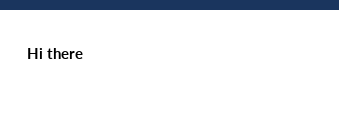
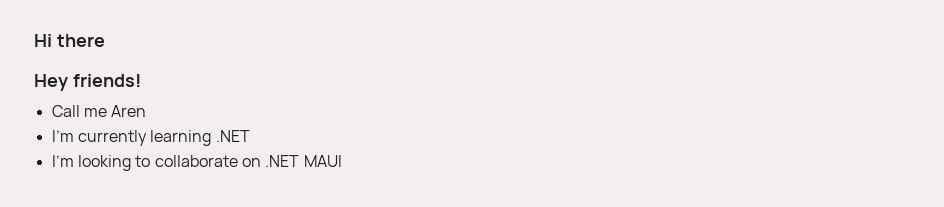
(84, 53) none -> [34,74,141,91] [51,105,147,117] [51,130,250,146] [51,155,342,171] // Hey friends! // Call me Aren // I’m currently learning .NET // I’m looking to collaborate on .NET MAUI

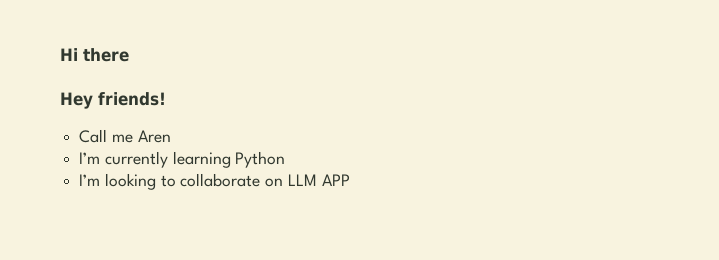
[215,130,250,142] .NET -> [235,151,286,168] Python
[265,155,342,167] .NET MAUI -> [287,174,350,186] LLM APP

